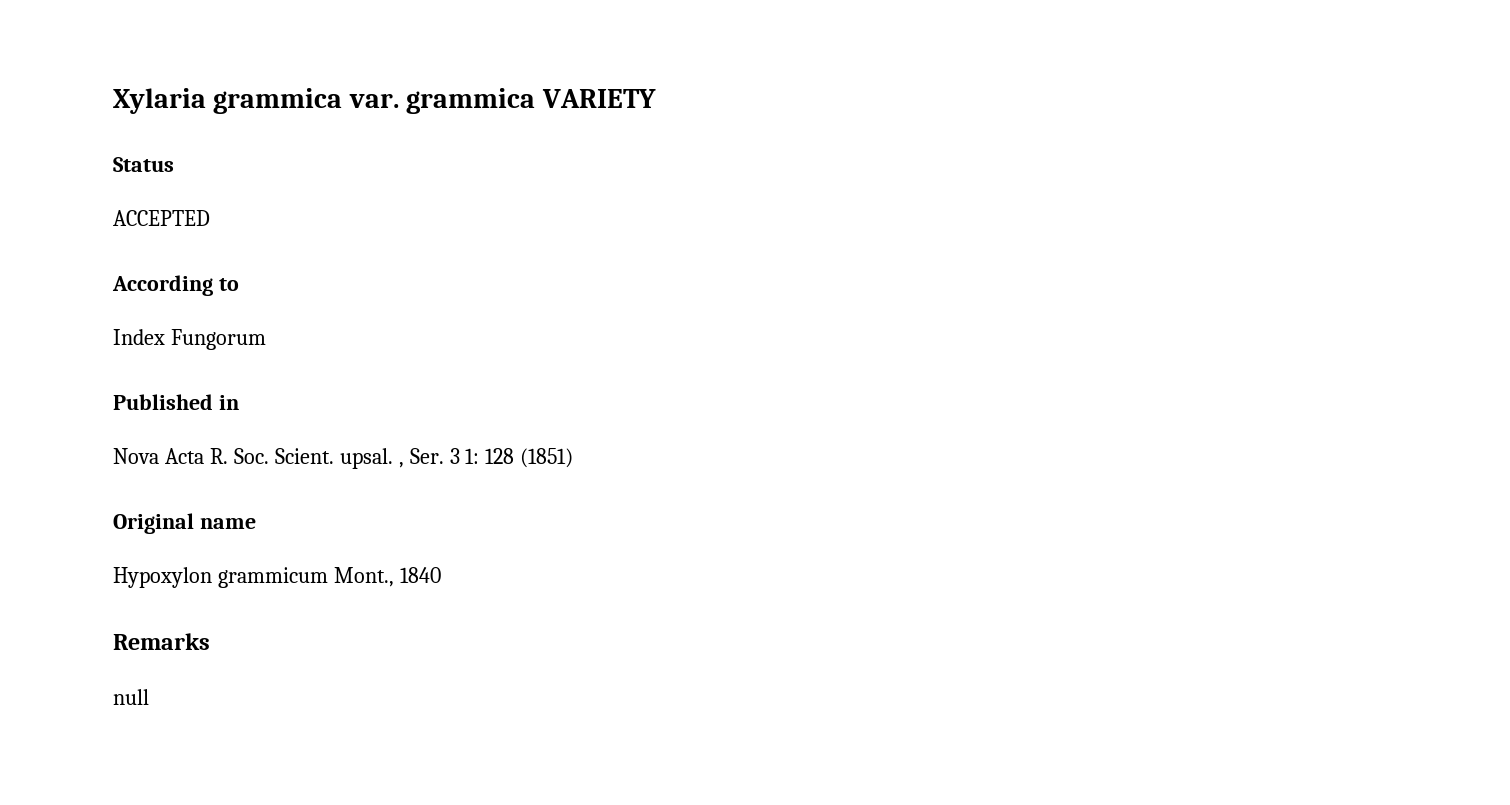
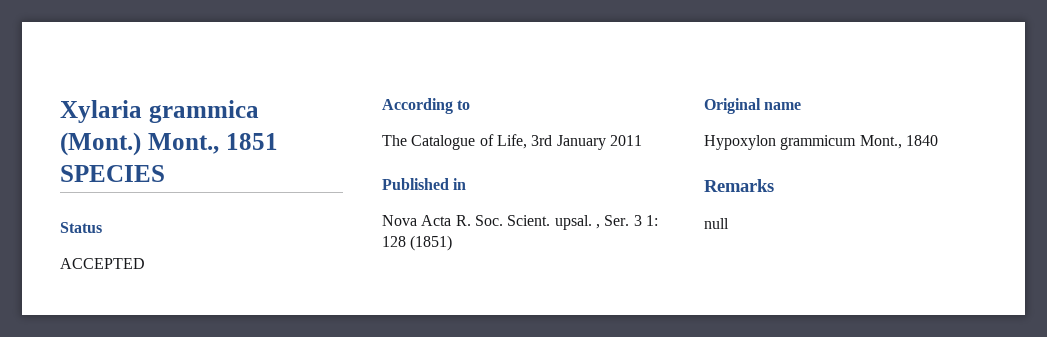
[348,88,656,114] var. grammica VARIETY -> [60,132,278,156] [60,165,165,182] (Mont.) Mont., 1851 SPECIES
[113,329,266,350] Index Fungorum -> [382,134,642,150] The Catalogue of Life, 3rd January 2011

